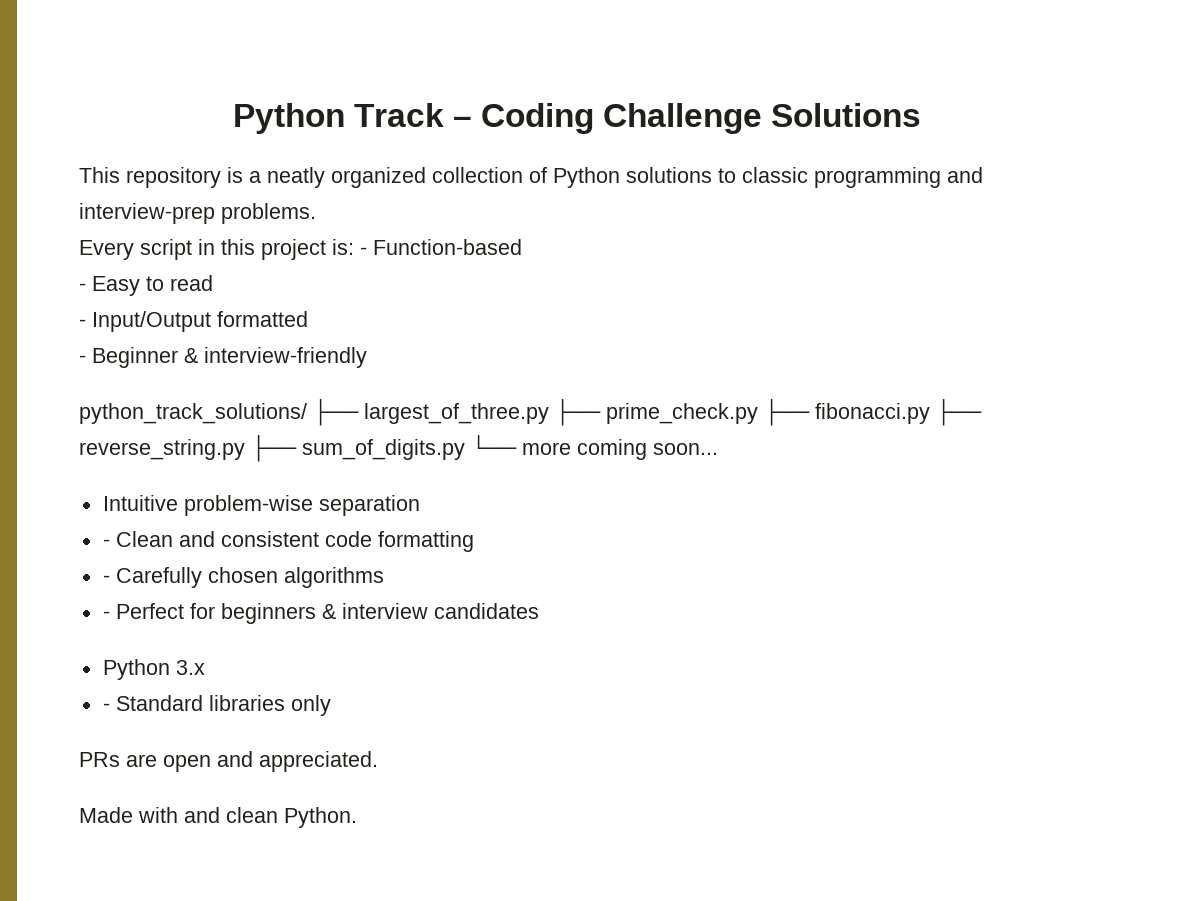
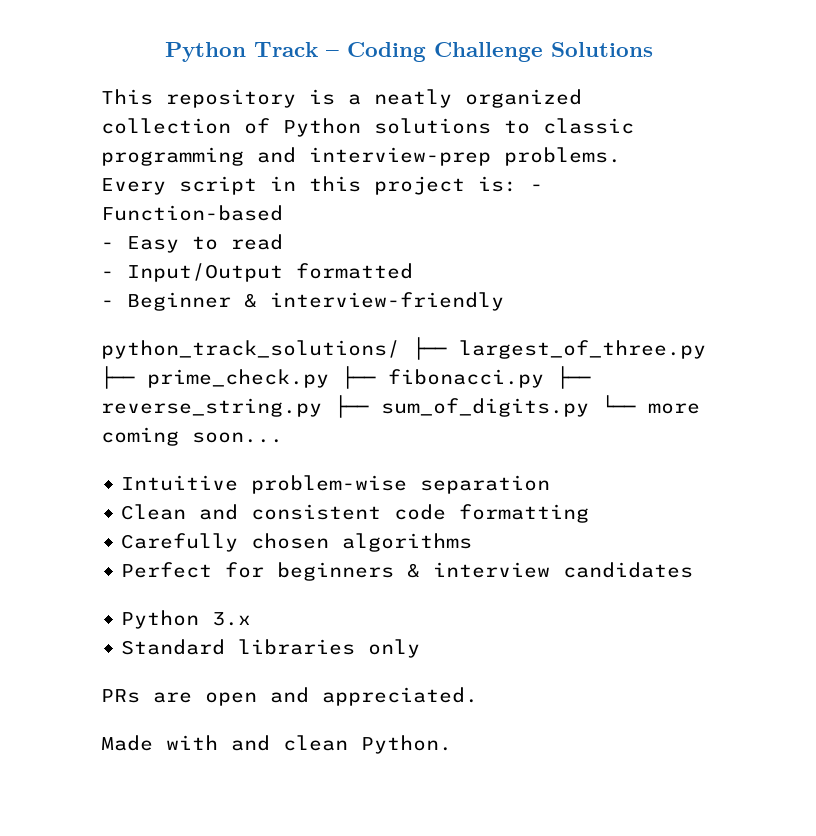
[102,539,110,547] - -> (551, 484) none
[102,575,110,583] - -> (590, 513) none
[102,611,110,619] - -> (473, 542) none
[102,703,110,711] - -> (252, 619) none

